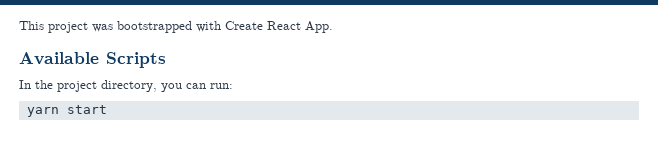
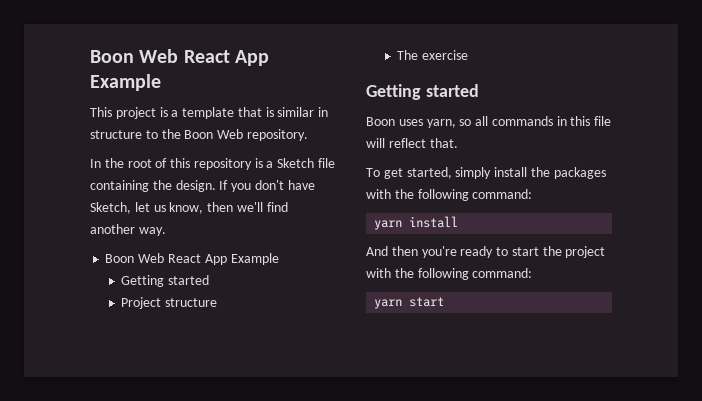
[19,21,333,33] [19,52,166,68] [19,80,233,92] This project was bootstrapped with Create React App. // Available Scripts // In the project directory, you can run: -> [90,49,269,66] [90,74,161,91] [90,107,329,119] [90,129,308,141] [90,158,336,170] [90,180,315,192] [90,202,288,214] [90,224,166,236] [105,253,279,265] [121,275,210,287] [121,297,218,309] [397,50,469,60] [366,84,479,100] [366,116,612,128] [366,138,458,148] [366,167,606,179] [366,189,533,201] [374,216,459,230] [366,246,606,258] [366,268,533,280] Boon Web React App Example // This project is a template that is similar in structure to the Boon Web repository. // In the root of this repository is a Sketch file containing the design. If you don't have Sketch, let us know, then we'll find another way. // Boon Web React App Example // Getting started // Project structure // The exercise // Getting started // Boon uses yarn, so all commands in this file will reflect that. // To get started, simply install the packages with the following command: // yarn install // And then you're ready to start the project with the following command:

